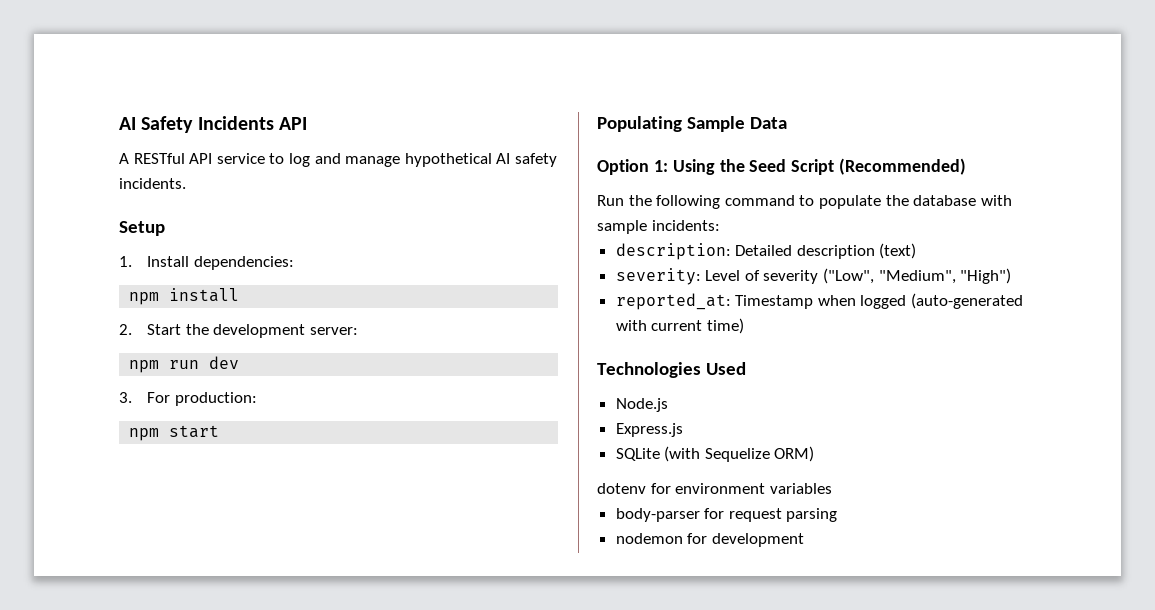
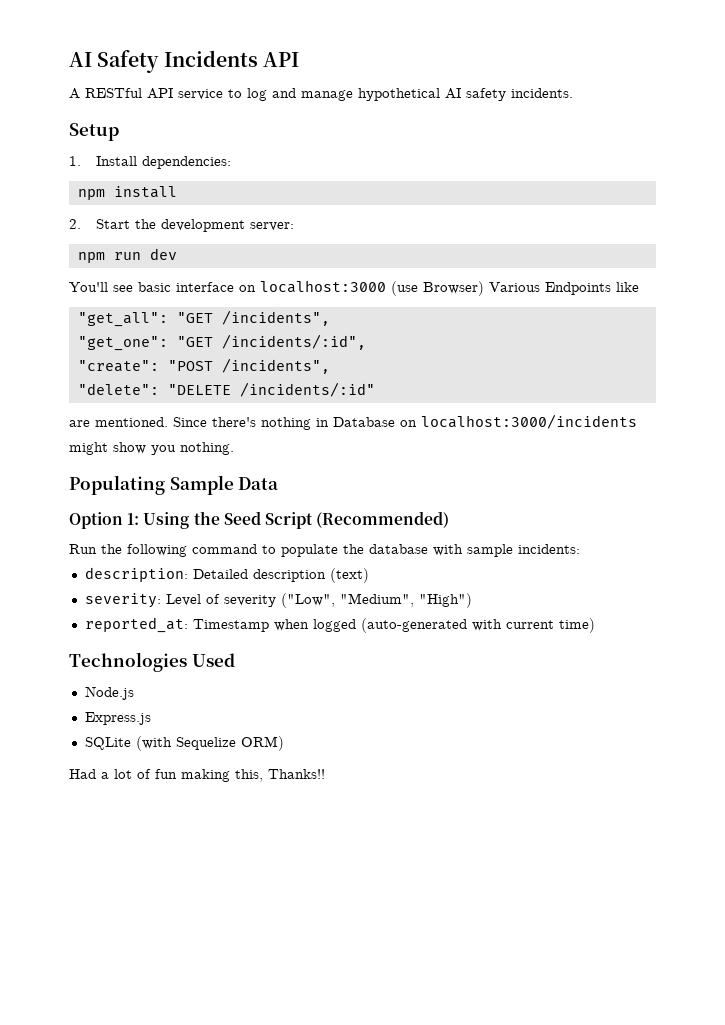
[119,392,257,406] [129,425,220,441] 3. For production: // npm start -> [69,280,639,296] [77,310,330,327] [77,334,366,351] [77,358,330,374] [77,382,375,397] [69,414,637,430] [69,442,234,455] You'll see basic interface on localhost:3000 (use Browser) Various Endpoints like // "get_all": "GET /incidents", // "get_one": "GET /incidents/:id", // "create": "POST /incidents", // "delete": "DELETE /incidents/:id" // are mentioned. Since there's nothing in Database on localhost:3000/incidents might show you nothing.
[597,483,832,494] [615,508,838,522] [615,533,804,547] dotenv for environment variables // body-parser for request parsing // nodemon for development -> [69,769,325,782] Had a lot of fun making this, Thanks!!

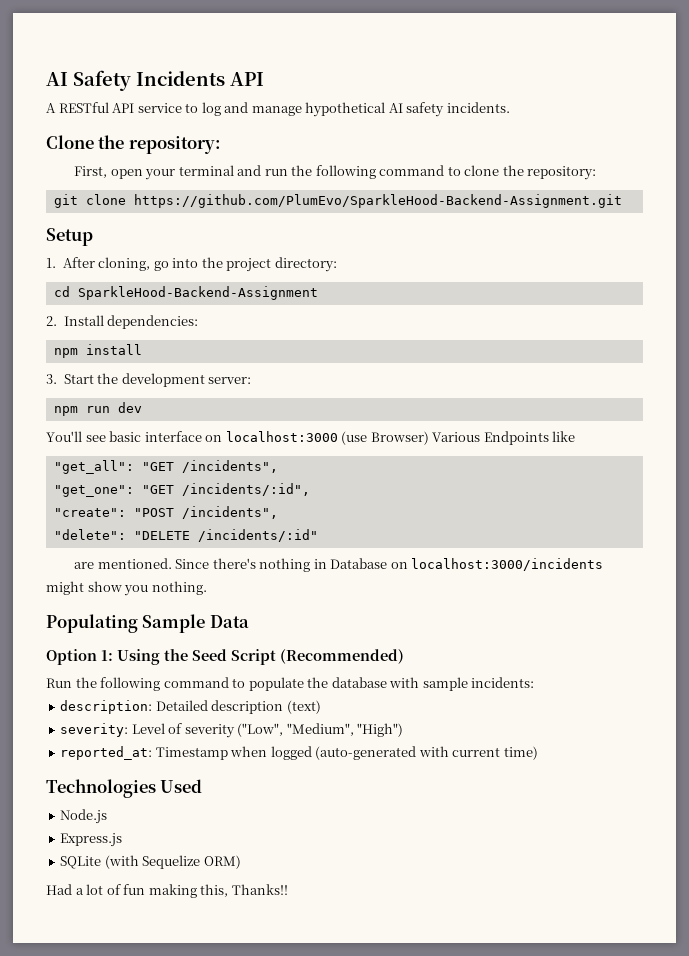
[69,123,119,141] [69,156,81,166] Setup // 1. -> [46,135,221,154] [74,165,597,180] [53,194,622,208] [46,228,93,246] [46,257,337,272] [53,286,318,300] [46,316,57,326] Clone the repository: // First, open your terminal and run the following command to clone the repository: // git clone https://github.com/PlumEvo/SparkleHood-Backend-Assignment.git // Setup // 1. After cloning, go into the project directory: // cd SparkleHood-Backend-Assignment // 2.
[69,219,81,229] 2. -> [46,374,57,384] 3.

